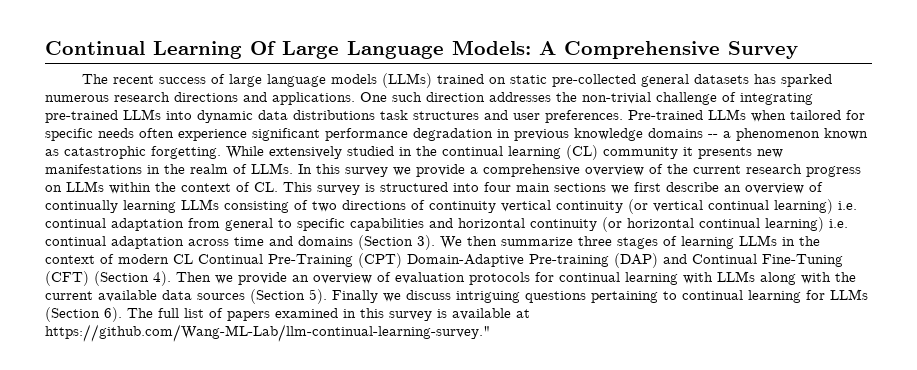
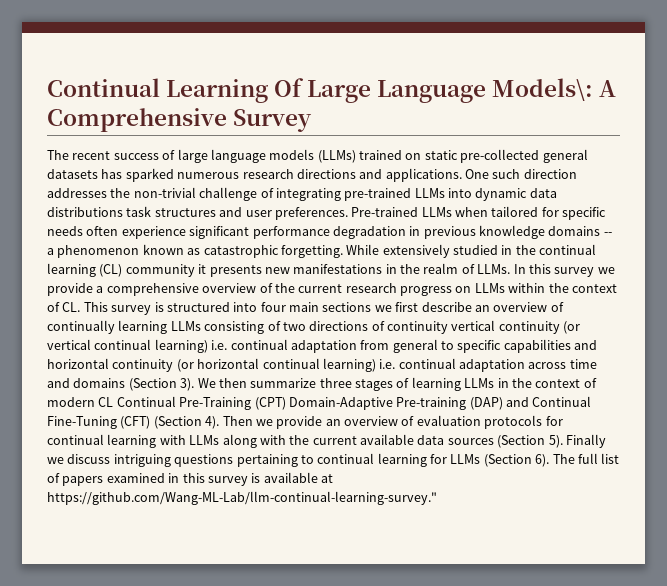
[452,40,531,55] Models: -> [492,78,594,101] Models\:

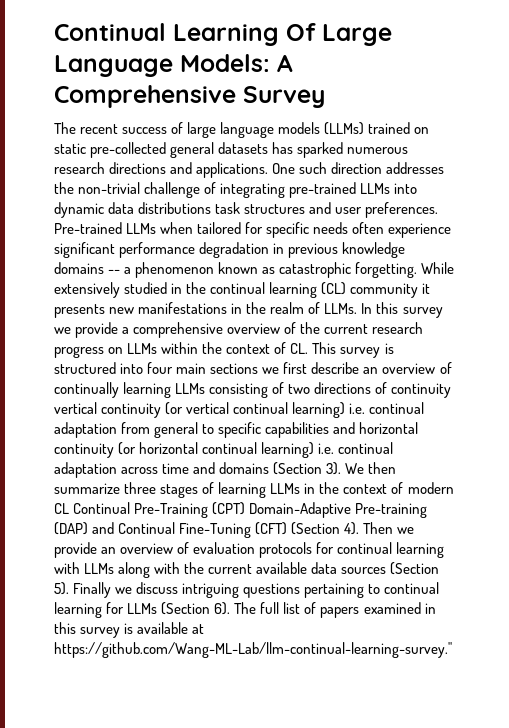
[492,78,594,101] Models\: -> [180,54,270,72] Models:

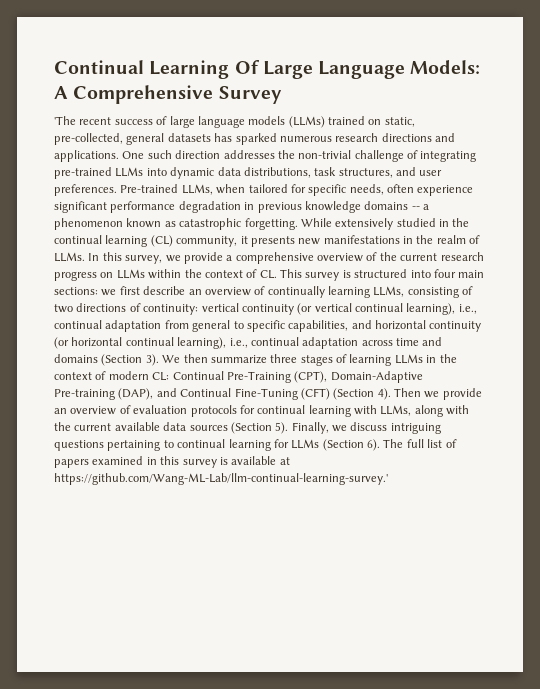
[54,122,76,134] The -> [54,116,76,125] 'The
[54,142,167,158] static pre-collected -> [384,117,415,127] [54,133,123,145] static, pre-collected,
[138,202,306,214] distributions task structures -> [243,167,393,178] distributions, task structures,
[126,223,157,234] LLMs -> [181,184,213,195] LLMs,
[313,222,349,234] needs -> [349,184,384,195] needs,
[350,283,419,298] community -> [176,236,238,247] community,
[402,307,443,318] survey -> [125,255,163,264] survey,
[210,363,259,374] sections -> [54,287,98,295] sections:
[175,383,206,394] LLMs -> [373,286,405,297] LLMs,
[391,383,452,398] continuity -> [143,304,199,315] continuity:
[292,402,366,418] learning) i.e. -> [406,303,477,315] learning), i.e.,
[265,422,330,438] capabilities -> [288,320,349,332] capabilities,
[261,442,335,458] learning) i.e. -> [177,337,248,349] learning), i.e.,
[54,503,69,514] CL -> [152,372,170,381] CL:
[212,502,246,515] (CPT) -> [294,371,328,383] (CPT),
[54,522,88,535] (DAP) -> [118,388,154,400] (DAP),
[84,563,115,574] LLMs -> [380,405,412,416] LLMs,
[73,582,112,598] Finally -> [291,422,329,434] Finally,
[54,642,452,658] https://github.com/Wang-ML-Lab/llm-continual-learning-survey." -> [54,473,388,485] https://github.com/Wang-ML-Lab/llm-continual-learning-survey.'

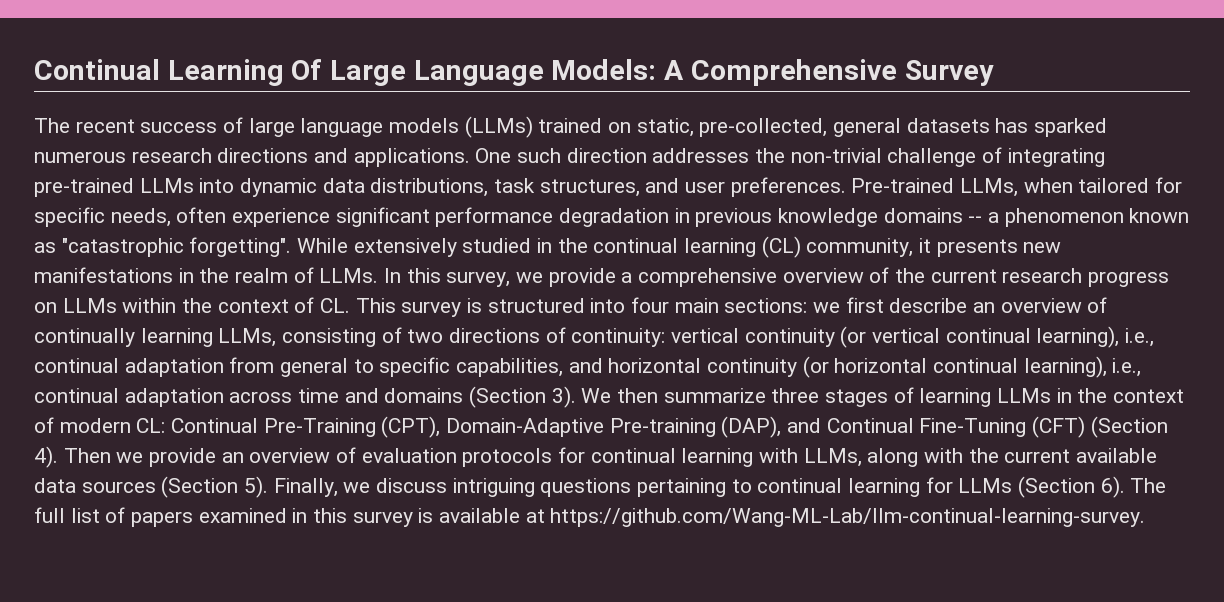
[54,116,76,125] 'The -> [34,118,70,133] The
[179,218,298,230] catastrophic forgetting. -> [61,237,292,257] "catastrophic forgetting".
[54,473,388,485] https://github.com/Wang-ML-Lab/llm-continual-learning-survey.' -> [550,508,1146,527] https://github.com/Wang-ML-Lab/llm-continual-learning-survey.

